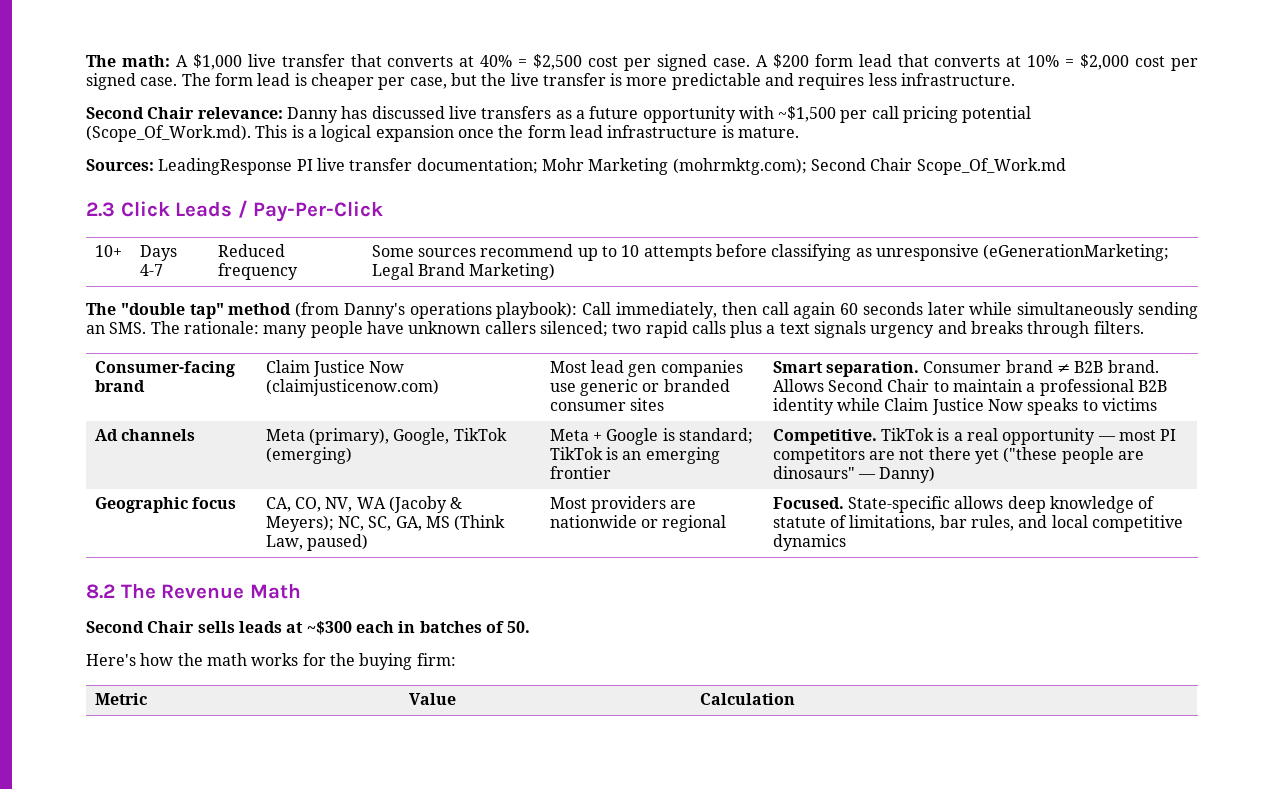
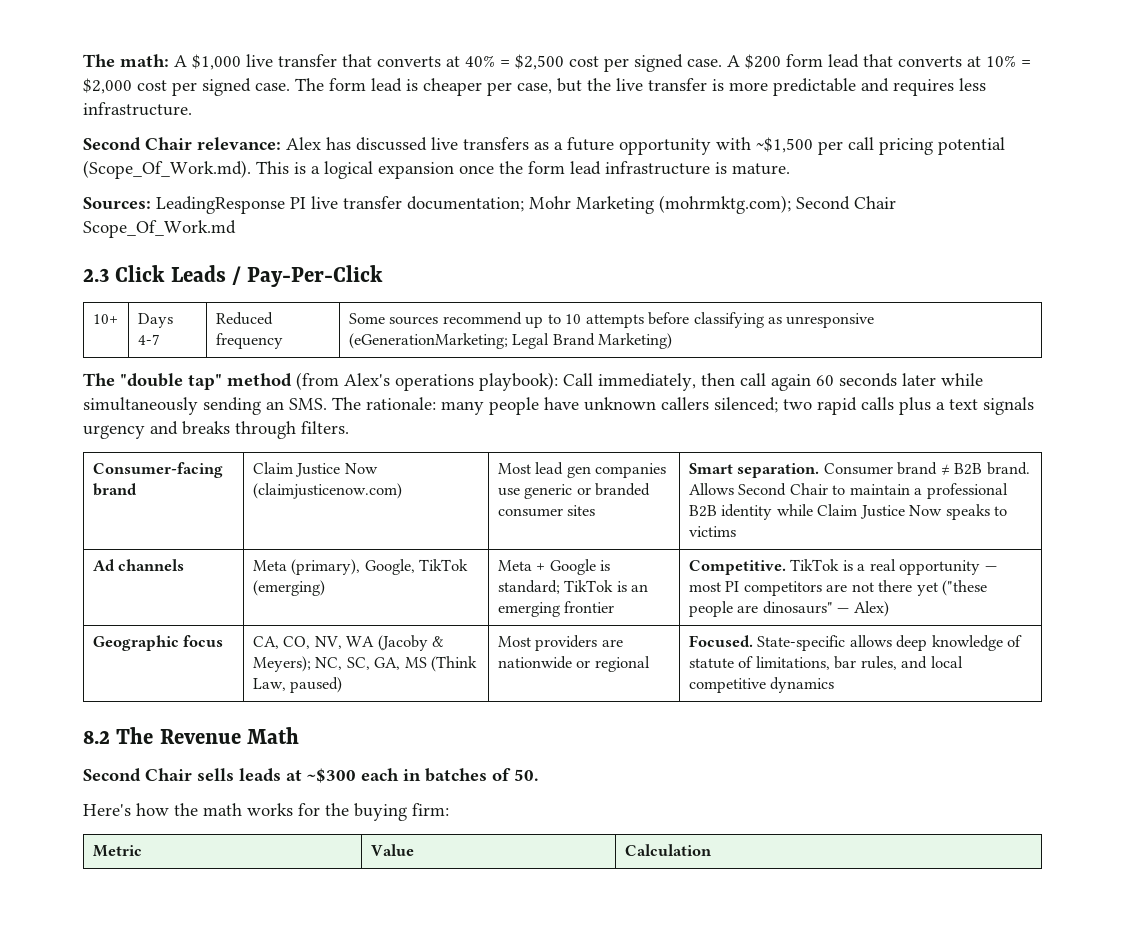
[286,107,338,123] Danny -> [286,137,321,150] Alex
[343,303,405,319] Danny's -> [344,373,390,386] Alex's
[879,466,936,483] Danny) -> [853,601,889,617] Alex)

